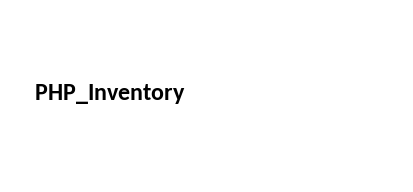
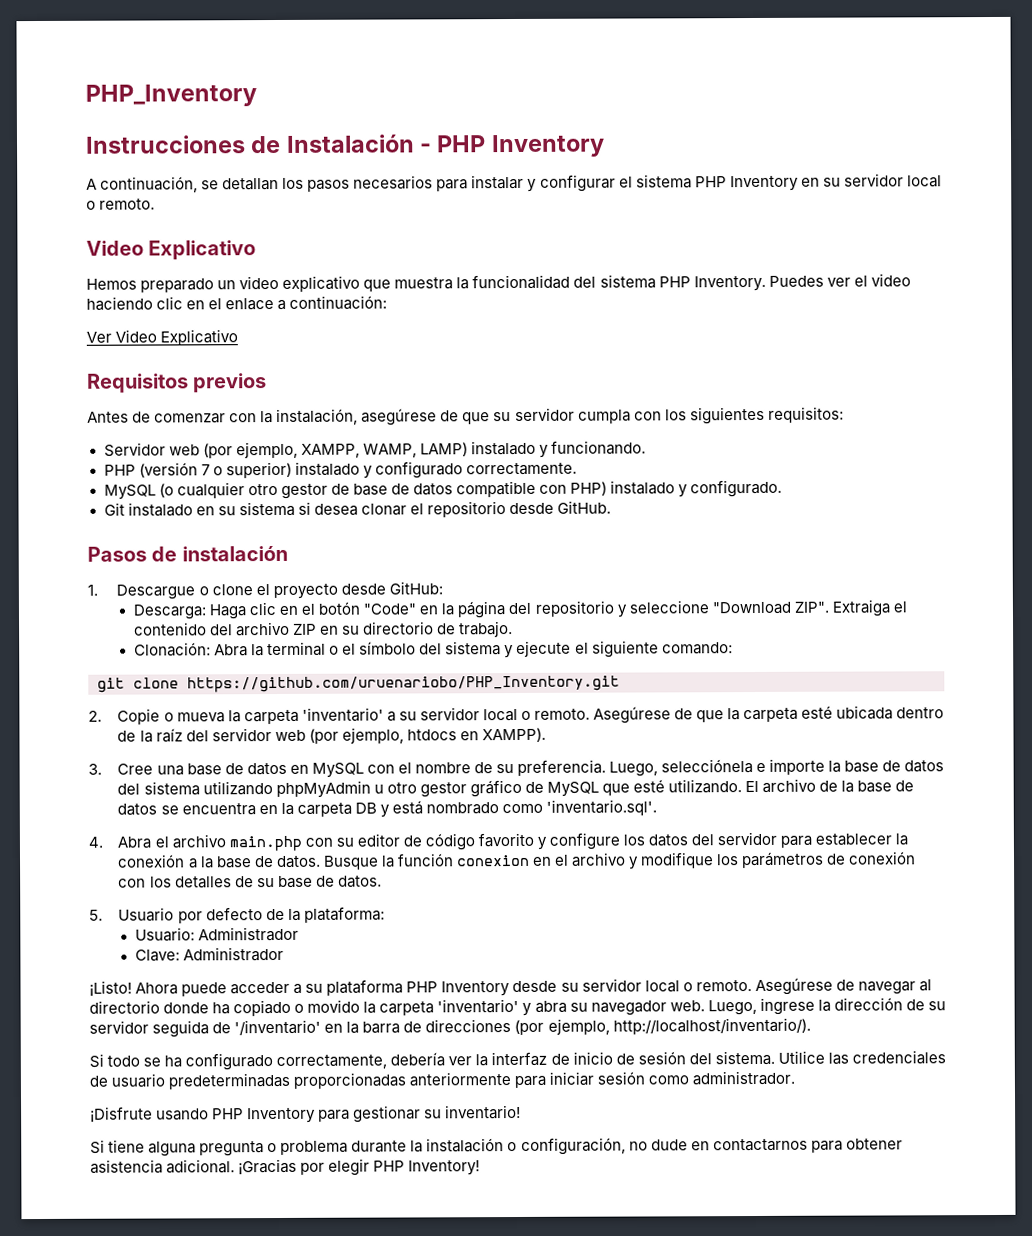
(185, 94) none -> [85,134,605,158] [86,173,942,193] [86,198,156,210] [86,240,257,260] [86,273,911,293] [86,295,388,311] [86,329,239,346] [86,373,268,393] [87,406,844,426] [103,440,646,459] [103,461,577,479] [103,479,783,500] [103,500,612,518] [87,544,288,562] [87,581,443,600] [132,599,907,620] [133,621,514,638] [133,640,733,659] [97,675,620,693] [88,705,945,725] [117,727,546,744] [88,758,945,778] [117,778,915,799] [117,799,657,818] [88,831,909,852] [117,851,917,870] [118,875,382,889] [89,906,385,924] [134,926,299,942] [134,946,284,962] [89,977,932,997] [89,997,946,1017] [89,1017,811,1038] [89,1050,946,1071] [89,1070,796,1090] [90,1104,522,1124] [90,1137,903,1157] [90,1158,481,1176] // Instrucciones de Instalación - PHP Inventory // A continuación, se detallan los pasos necesarios para instalar y configurar el sistema PHP Inventory en su servidor local o remoto. // Video Explicativo // Hemos preparado un video explicativo que muestra la funcionalidad del sistema PHP Inventory. Puedes ver el video haciendo clic en el enlace a continuación: // Ver Video Explicativo // Requisitos previos // Antes de comenzar con la instalación, asegúrese de que su servidor cumpla con los siguientes requisitos: // Servidor web (por ejemplo, XAMPP, WAMP, LAMP) instalado y funcionando. // PHP (versión 7 o superior) instalado y configurado correctamente. // MySQL (o cualquier otro gestor de base de datos compatible con PHP) instalado y configurado. // Git instalado en su sistema si desea clonar el repositorio desde GitHub. // Pasos de instalación // 1. Descargue o clone el proyecto desde GitHub: // Descarga: Haga clic en el botón "Code" en la página del repositorio y seleccione "Download ZIP". Extraiga el contenido del archivo ZIP en su directorio de trabajo. // Clonación: Abra la terminal o el símbolo del sistema y ejecute el siguiente comando: // git clone https://github.com/uruenariobo/PHP_Inventory.git // 2. Copie o mueva la carpeta 'inventario' a su servidor local o remoto. Asegúrese de que la carpeta esté ubicada dentro de la raíz del servidor web (por ejemplo, htdocs en XAMPP). // 3. Cree una base de datos en MySQL con el nombre de su preferencia. Luego, selecciónela e importe la base de datos del sistema utilizando phpMyAdmin u otro gestor gráfico de MySQL que esté utilizando. El archivo de la base de datos se encuentra en la carpeta DB y está nombrado como 'inventario.sql'. // 4. Abra el archivo main.php con su editor de código favorito y configure los datos del servidor para establecer la conexión a la base de datos. Busque la función conexion en el archivo y modifique los parámetros de conexión con los detalles de su base de datos. // 5. Usuario por defecto de la plataforma: // Usuario: Administrador // Clave: Administrador // ¡Listo! Ahora puede acceder a su plataforma PHP Inventory desde su servidor local o remoto. Asegúrese de navegar al directorio donde ha copiado o movido la carpeta 'inventario' y abra su navegador web. Luego, ingrese la dirección de su servidor seguida de '/inventario' en la barra de direcciones (por ejemplo, http://localhost/inventario/). // Si todo se ha configurado correctamente, debería ver la interfaz de inicio de sesión del sistema. Utilice las credenciales de usuario predeterminadas proporcionadas anteriormente para iniciar sesión como administrador. // ¡Disfrute usando PHP Inventory para gestionar su inventario! // Si tiene alguna pregunta o problema durante la instalación o configuración, no dude en contactarnos para obtener asistencia adicional. ¡Gracias por elegir PHP Inventory!

